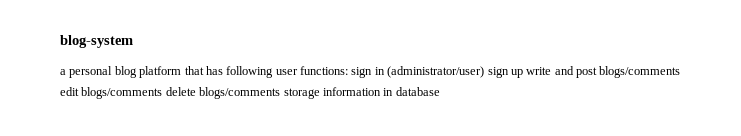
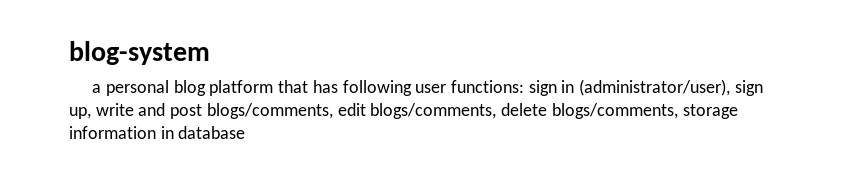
[387,66,681,78] [60,87,281,99] (administrator/user) sign up write and post blogs/comments edit blogs/comments delete blogs/comments -> [579,79,763,96] [69,103,678,119] (administrator/user), sign up, write and post blogs/comments, edit blogs/comments, delete blogs/comments,

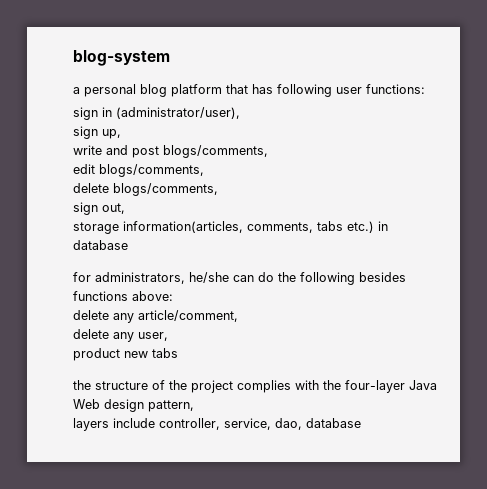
(525, 86) none -> (425, 89) //
(731, 87) none -> (240, 113) //
(91, 113) none -> (121, 134) //
(333, 111) none -> (268, 151) //
(497, 111) none -> (204, 170) //
[682,104,738,119] [69,126,174,139] storage information in -> [73,202,125,215] [73,221,388,234] [73,240,128,250] [73,272,406,285] [73,291,173,301] [73,310,238,323] [73,329,168,342] [73,348,178,361] [73,380,437,393] [73,399,194,412] [73,418,302,431] // sign out, // storage information(articles, comments, tabs etc.) in database // for administrators, he/she can do the following besides functions above: // delete any article/comment, // delete any user, // product new tabs // the structure of the project complies with the four-layer Java Web design pattern, // layers include controller, service, dao,

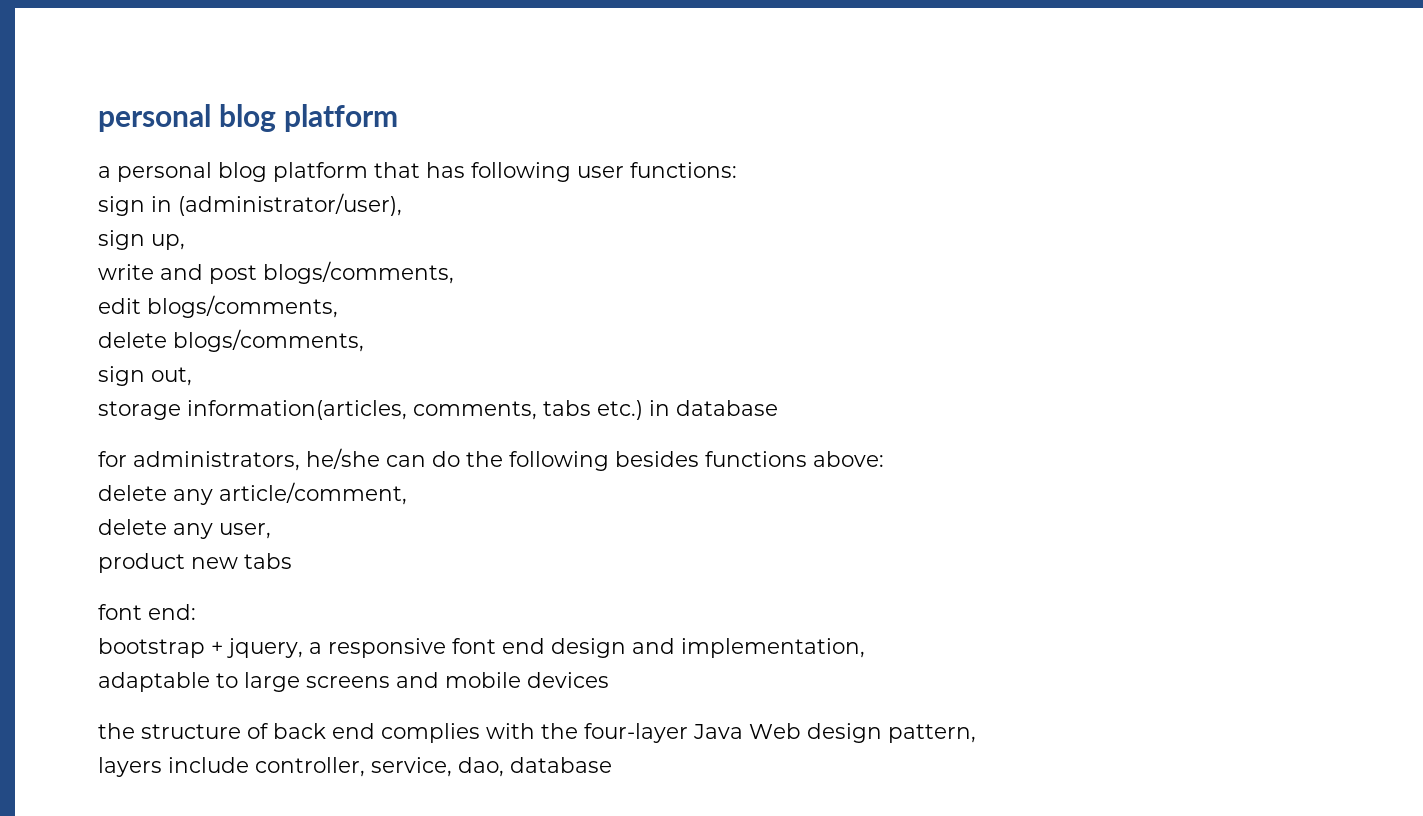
[73,50,170,66] blog-system -> [98,104,398,132] personal blog platform
(178, 353) none -> [98,604,196,620] [98,638,865,658] [98,672,609,692] // font end: // bootstrap + jquery, a responsive font end design and implementation, // adaptable to large screens and mobile devices
[169,380,233,393] the project -> [273,723,375,739] back end

